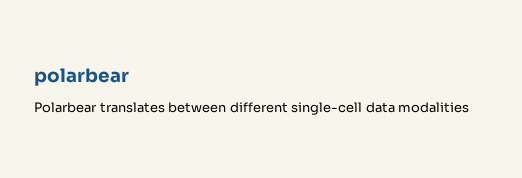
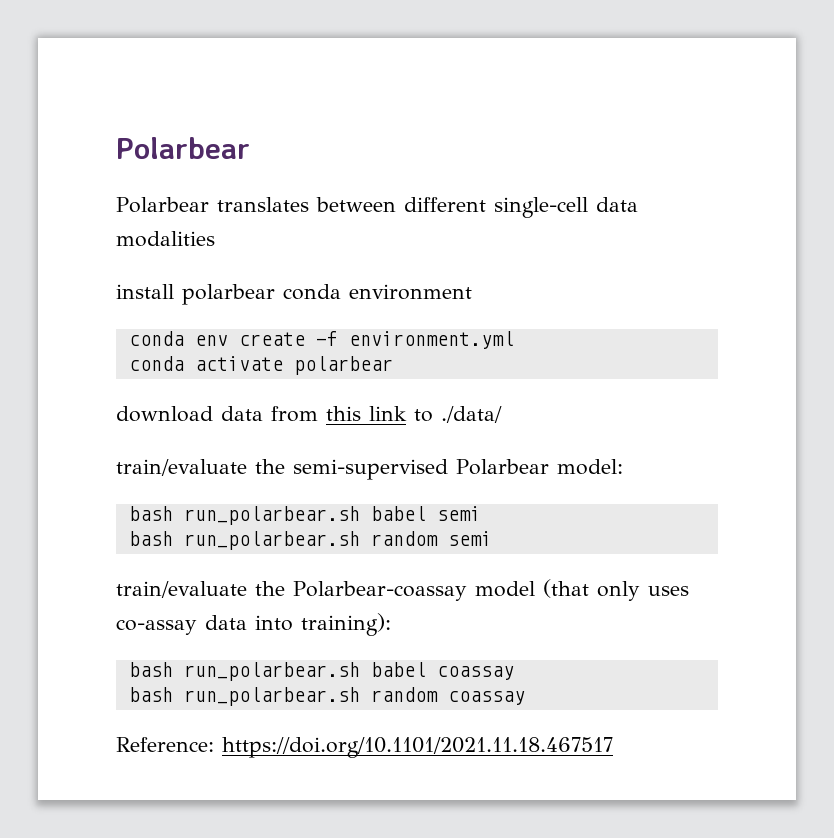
[34,68,129,86] polarbear -> [116,137,250,159] Polarbear
(470, 107) none -> [116,284,472,305] [128,331,514,349] [128,356,393,375] [116,406,502,423] [116,459,623,480] [128,506,481,525] [128,531,492,550] [116,579,689,601] [116,613,391,636] [128,662,514,681] [128,687,525,706] [116,737,613,758] // install polarbear conda environment // conda env create -f environment.yml // conda activate polarbear // download data from this link to ./data/ // train/evaluate the semi-supervised Polarbear model: // bash run_polarbear.sh babel semi // bash run_polarbear.sh random semi // train/evaluate the Polarbear-coassay model (that only uses co-assay data into training): // bash run_polarbear.sh babel coassay // bash run_polarbear.sh random coassay // Reference: https://doi.org/10.1101/2021.11.18.467517

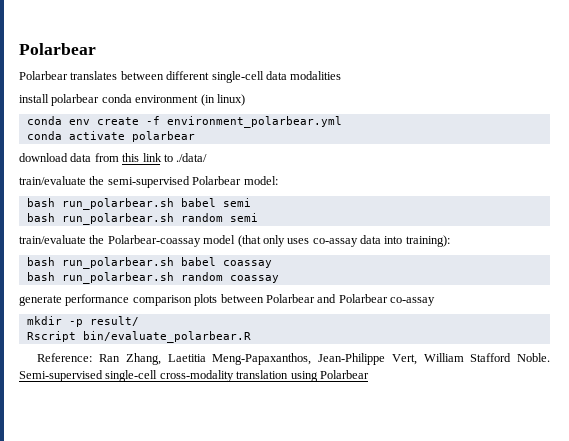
(472, 292) none -> [200,94,245,106] (in linux)
[348,331,514,349] environment.yml -> [166,116,342,128] environment_polarbear.yml
[116,737,613,758] Reference: https://doi.org/10.1101/2021.11.18.467517 -> [19,294,435,306] [26,316,139,327] [26,331,251,343] [37,353,550,365] [19,370,369,382] generate performance comparison plots between Polarbear and Polarbear co-assay // mkdir -p result/ // Rscript bin/evaluate_polarbear.R // Reference: Ran Zhang, Laetitia Meng-Papaxanthos, Jean-Philippe Vert, William Stafford Noble. Semi-supervised single-cell cross-modality translation using Polarbear

